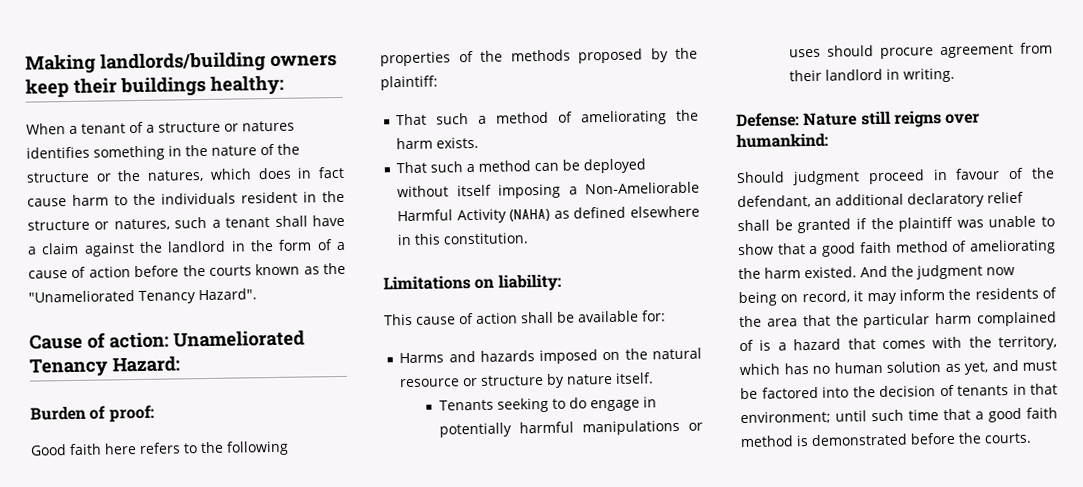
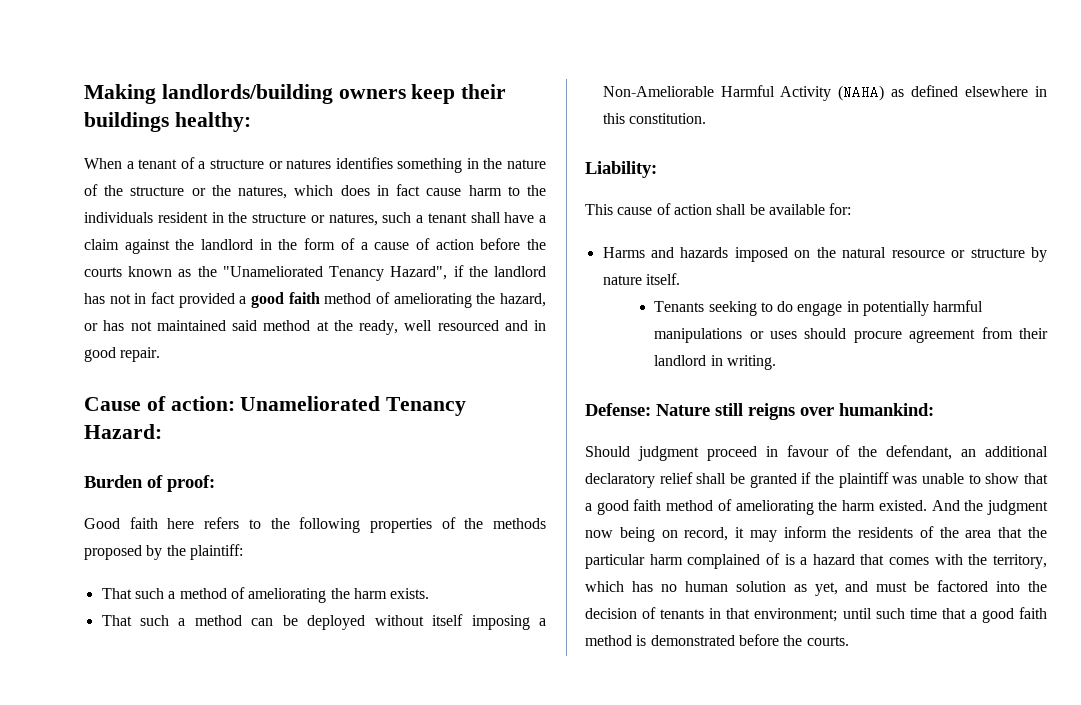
[197,288,257,301] Hazard". -> [390,265,546,280] [84,292,546,308] [84,320,546,335] [84,347,161,362] Hazard", if the landlord has not in fact provided a good faith method of ameliorating the hazard, or has not maintained said method at the ready, well resourced and in good repair.
[383,273,562,292] Limitations on liability: -> [585,161,657,178] Liability:

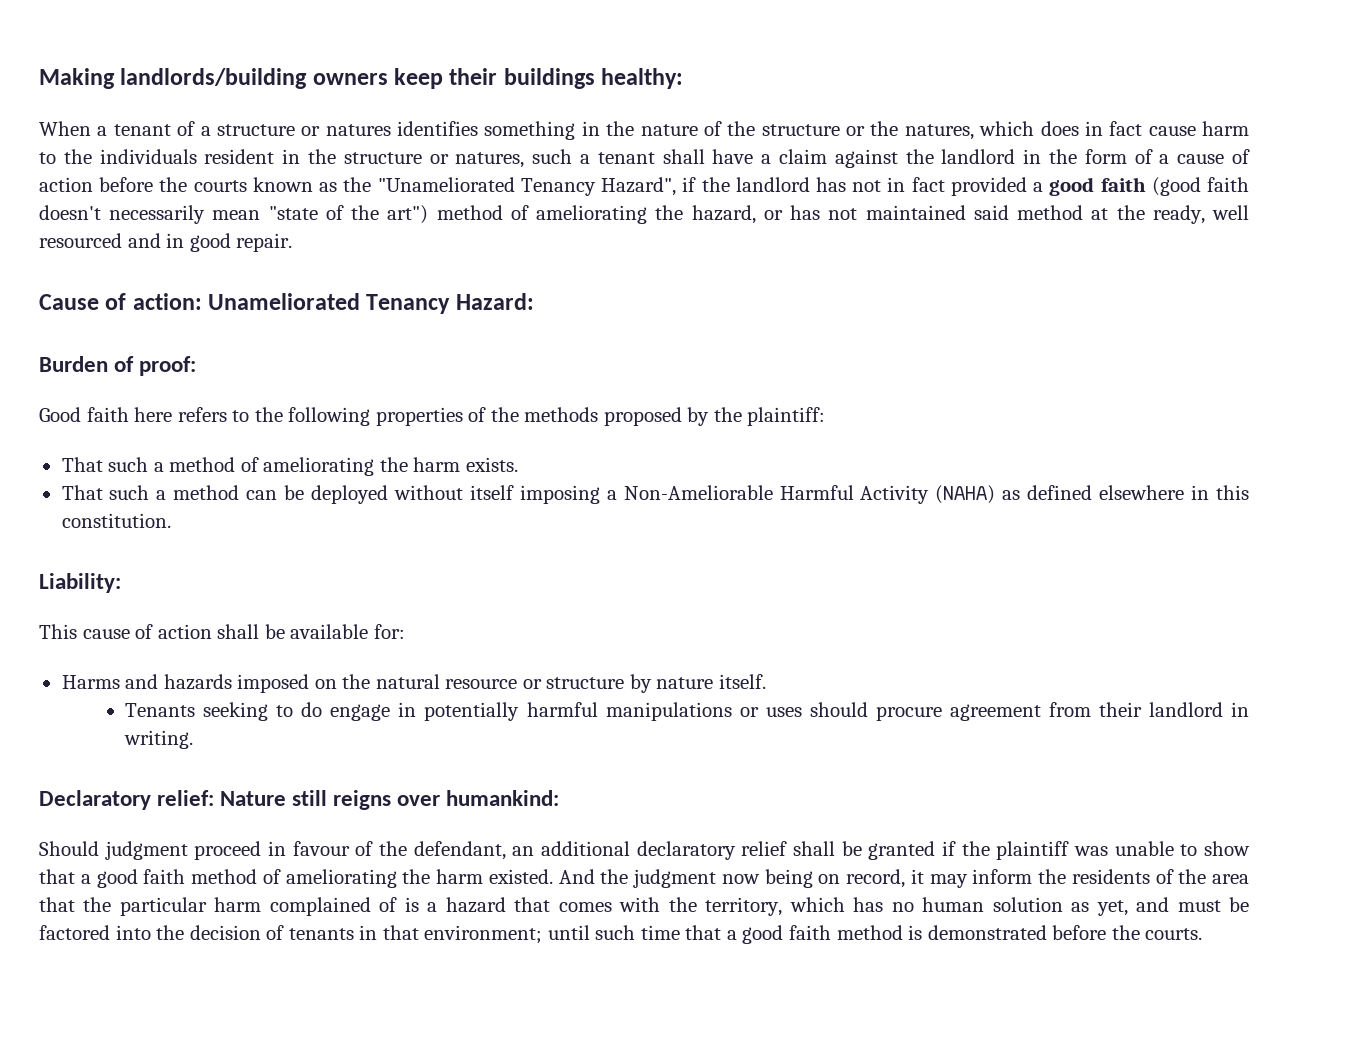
(320, 298) none -> [1151,177,1250,196] [39,205,429,224] (good faith doesn't necessarily mean "state of the art")
[585,403,651,416] Defense: -> [39,790,215,810] Declaratory relief:

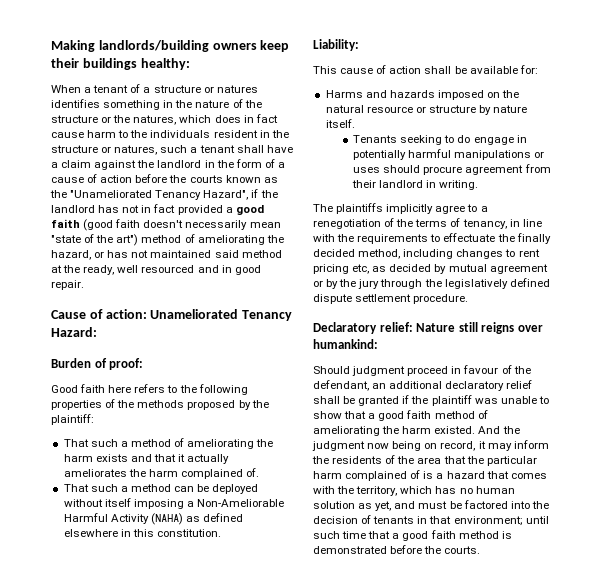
[465,457,518,472] exists. -> [95,454,230,464] [63,468,260,479] exists and that it actually ameliorates the harm complained of.
(194, 739) none -> [313,203,488,214] [313,218,542,229] [313,233,551,244] [313,249,540,259] [313,264,548,274] [313,278,550,289] [313,294,469,304] // The plaintiffs implicitly agree to a renegotiation of the terms of tenancy, in line with the requirements to effectuate the finally decided method, including changes to rent pricing etc, as decided by mutual agreement or by the jury through the legislatively defined dispute settlement procedure.

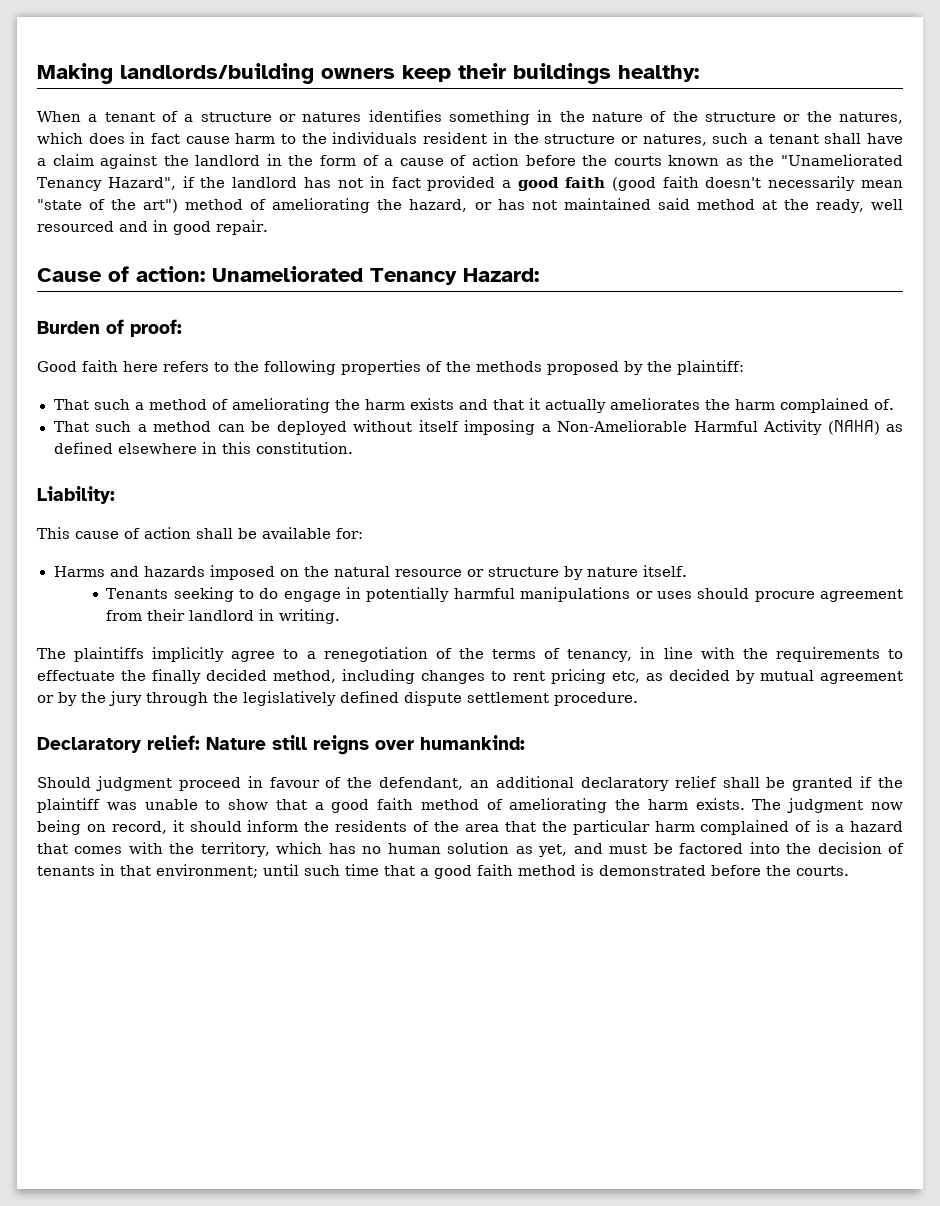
[434,426,520,434] existed. And the -> [695,798,782,810] exists. The
[487,443,512,451] may -> [189,821,242,832] should

